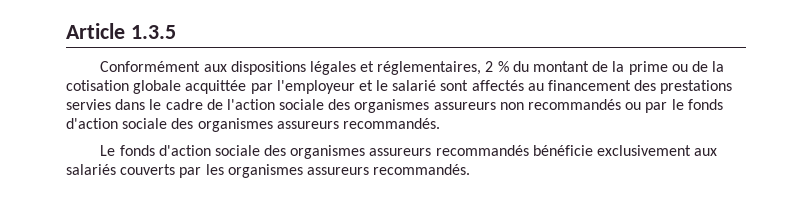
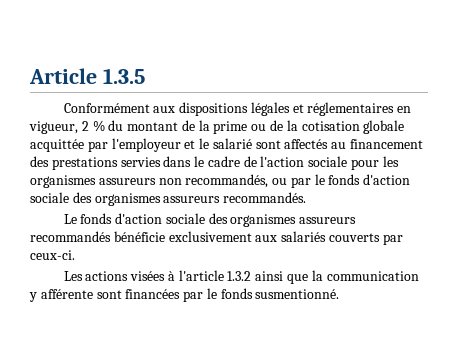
[377,61,482,75] réglementaires, -> [307,102,412,116] [29,121,78,134] réglementaires en vigueur,
[328,99,351,110] des -> [351,156,399,170] pour les
[528,99,622,110] recommandés -> [185,174,269,188] recommandés,
[205,164,471,178] les organismes assureurs recommandés. -> [30,250,75,260] [63,270,419,284] [29,288,340,302] ceux-ci. // Les actions visées à l'article 1.3.2 ainsi que la communication y afférente sont financées par le fonds susmentionné.

